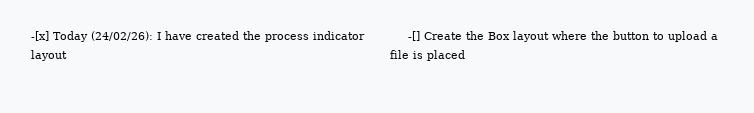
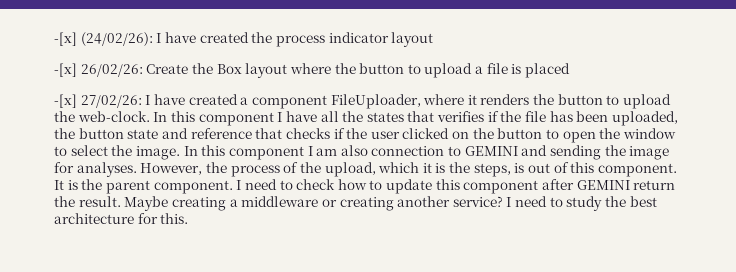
[31,31,88,42] -[x] Today -> [54,32,77,46] -[x]
[408,31,421,41] -[] -> [54,63,143,77] -[x] 26/02/26:
(465, 55) none -> [54,94,672,109] [54,111,678,126] [54,128,676,143] [54,145,670,160] [54,162,677,177] [54,179,676,194] [54,196,657,211] [54,213,189,224] // -[x] 27/02/26: I have created a component FileUploader, where it renders the button to upload the web-clock. In this component I have all the states that verifies if the file has been uploaded, the button state and reference that checks if the user clicked on the button to open the window to select the image. In this component I am also connection to GEMINI and sending the image for analyses. However, the process of the upload, which it is the steps, is out of this component. It is the parent component. I need to check how to update this component after GEMINI return the result. Maybe creating a middleware or creating another service? I need to study the best architecture for this.

